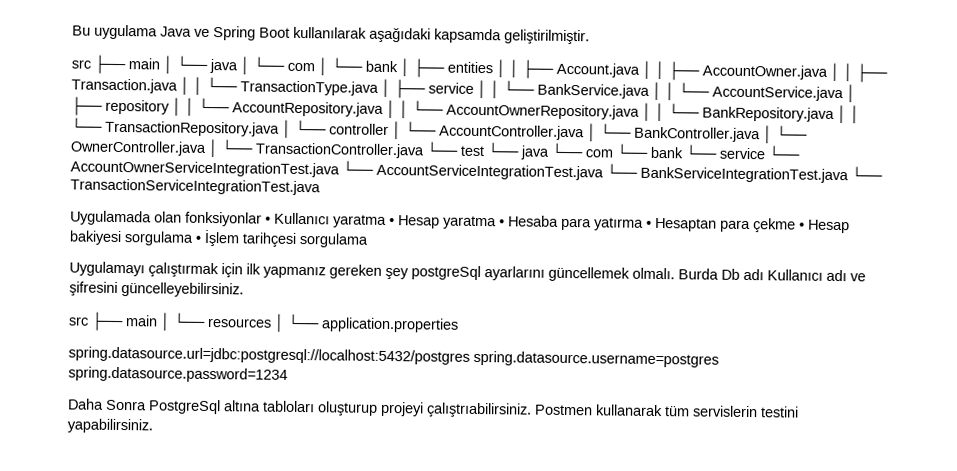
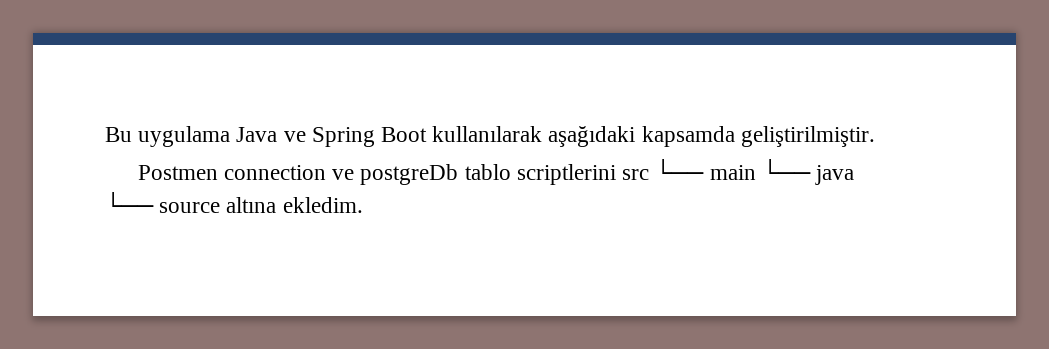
[71,54,888,83] [71,76,856,103] [71,96,860,124] [71,117,808,144] [70,138,801,160] [70,160,883,184] [70,178,321,196] [70,210,850,234] [69,229,369,248] [69,261,866,282] [69,281,244,298] [68,311,459,333] [68,346,719,368] [68,366,288,383] [68,398,799,418] [67,418,153,434] src ├── main │ └── java │ └── com │ └── bank │ ├── entities │ │ ├── Account.java │ │ ├── AccountOwner.java │ │ ├── Transaction.java │ │ └── TransactionType.java │ ├── service │ │ └── BankService.java │ │ └── AccountService.java │ ├── repository │ │ └── AccountRepository.java │ │ └── AccountOwnerRepository.java │ │ └── BankRepository.java │ │ └── TransactionRepository.java │ └── controller │ └── AccountController.java │ └── BankController.java │ └── OwnerController.java │ └── TransactionController.java └── test └── java └── com └── bank └── service └── AccountOwnerServiceIntegrationTest.java └── AccountServiceIntegrationTest.java └── BankServiceIntegrationTest.java └── TransactionServiceIntegrationTest.java // Uygulamada olan fonksiyonlar • Kullanıcı yaratma • Hesap yaratma • Hesaba para yatırma • Hesaptan para çekme • Hesap bakiyesi sorgulama • İşlem tarihçesi sorgulama // Uygulamayı çalıştırmak için ilk yapmanız gereken şey postgreSql ayarlarını güncellemek olmalı. Burda Db adı Kullanıcı adı ve şifresini güncelleyebilirsiniz. // src ├── main │ └── resources │ └── application.properties // spring.datasource.url=jdbc:postgresql://localhost:5432/postgres spring.datasource.username=postgres spring.datasource.password=1234 // Daha Sonra PostgreSql altına tabloları oluşturup projeyi çalıştrıabilirsiniz. Postmen kullanarak tüm servislerin testini yapabilirsiniz. -> [137,159,854,185] [105,192,363,213] Postmen connection ve postgreDb tablo scriptlerini src └── main └── java └── source altına ekledim.

